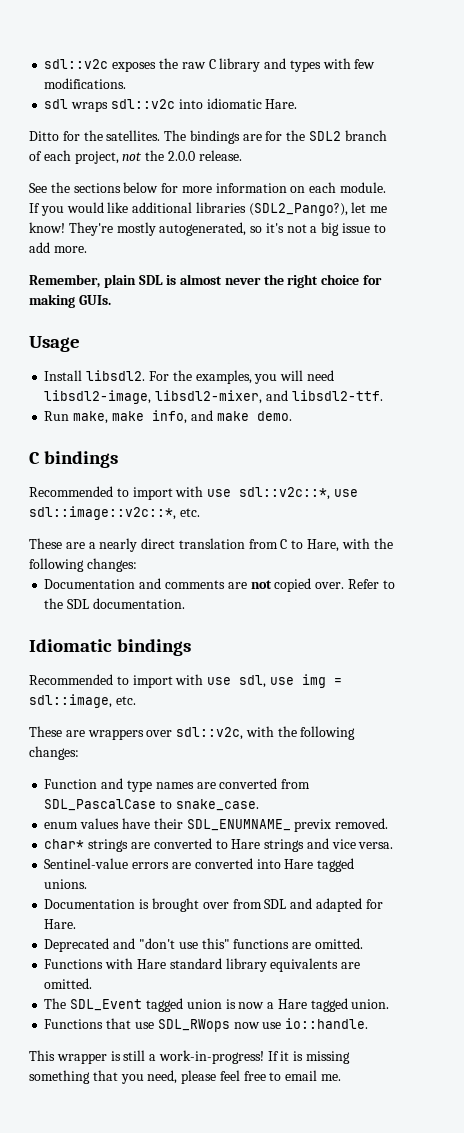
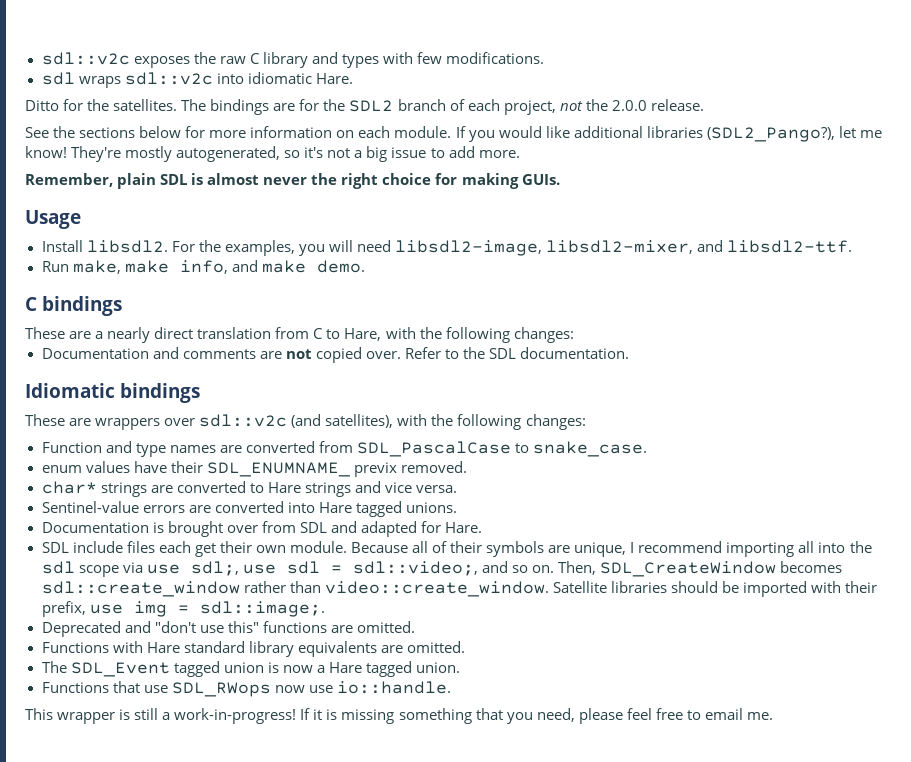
[29,486,358,500] [29,506,200,520] // Recommended to import with use sdl::v2c::*, use sdl::image::v2c::*, etc. -> (123, 306) none
[29,674,342,688] [29,694,136,708] // Recommended to import with use sdl, use img = sdl::image, etc. -> (201, 393) none
[176,727,244,740] sdl::v2c, -> [199,414,394,428] sdl::v2c (and satellites),
(77, 924) none -> [41,541,872,557] [41,561,842,577] [41,581,877,597] [41,601,325,617] // SDL include files each get their own module. Because all of their symbols are unique, I recommend importing all into the sdl scope via use sdl;, use sdl = sdl::video;, and so on. Then, SDL_CreateWindow becomes sdl::create_window rather than video::create_window. Satellite libraries should be imported with their prefix, use img = sdl::image;.

